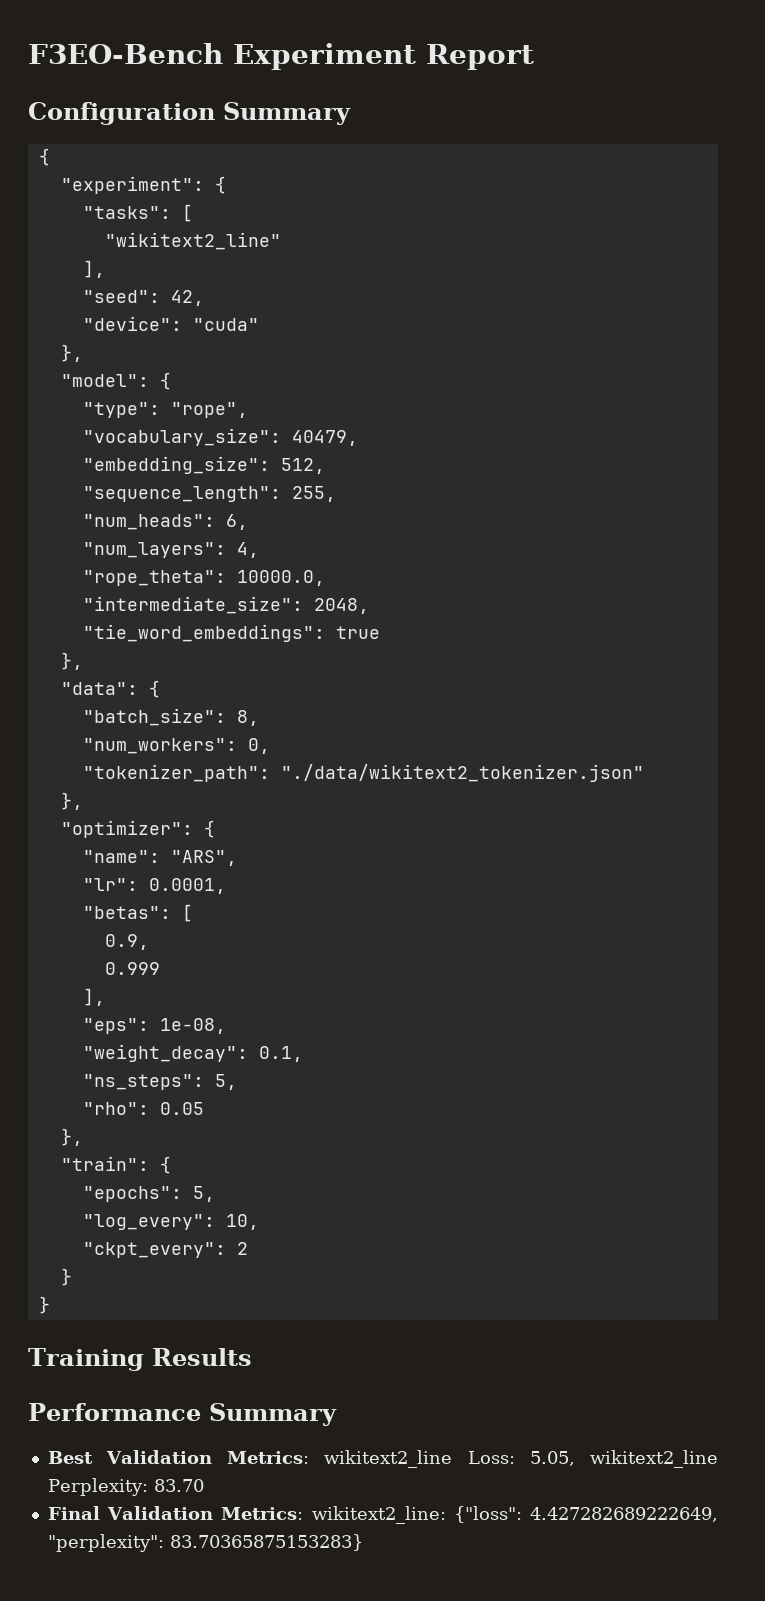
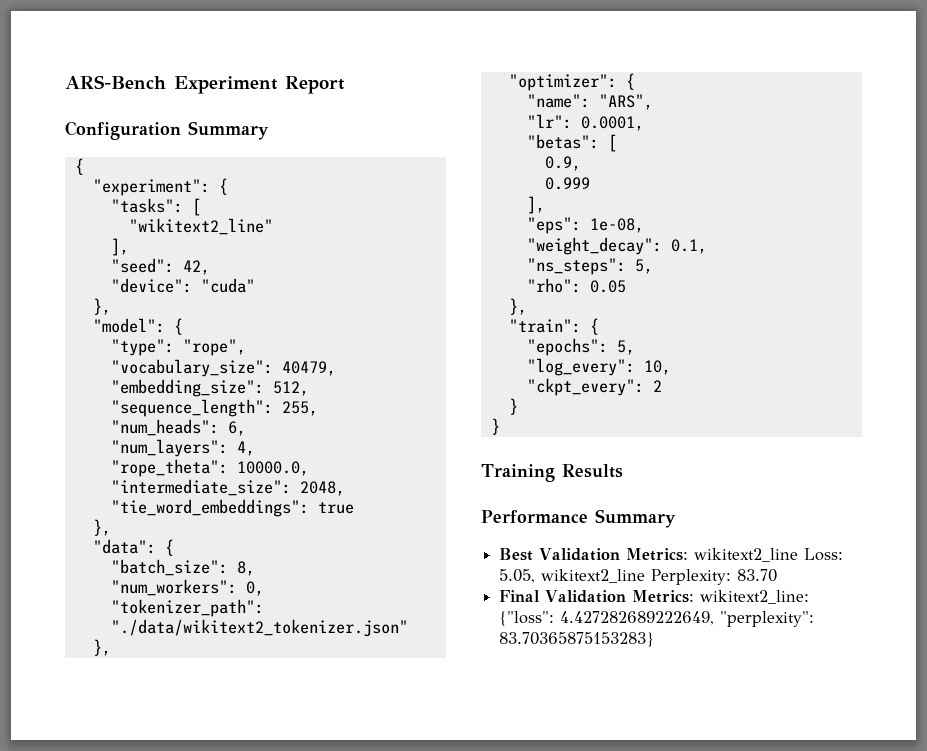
[28,43,223,64] F3EO-Bench -> [65,75,166,89] ARS-Bench

